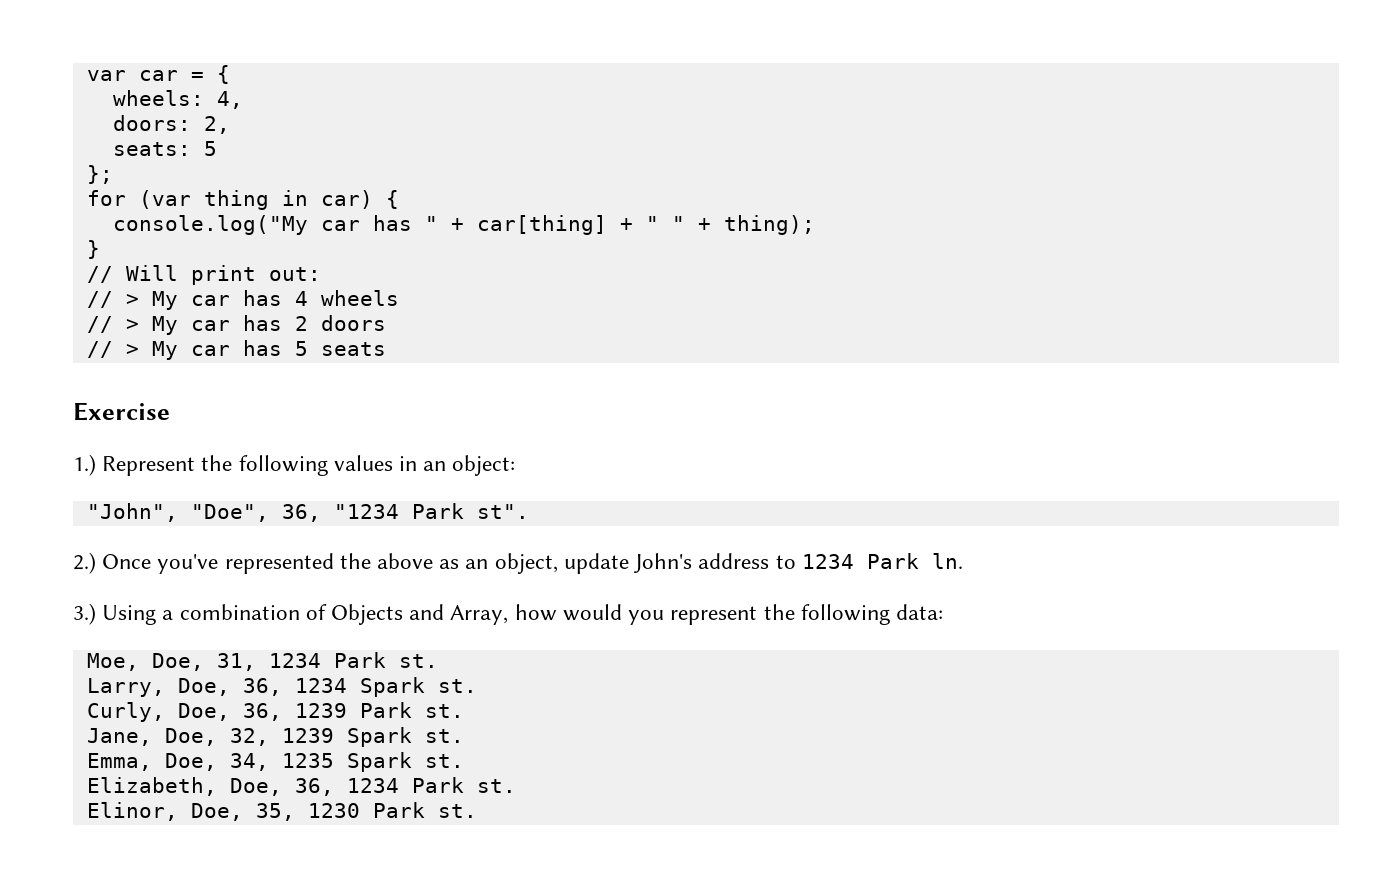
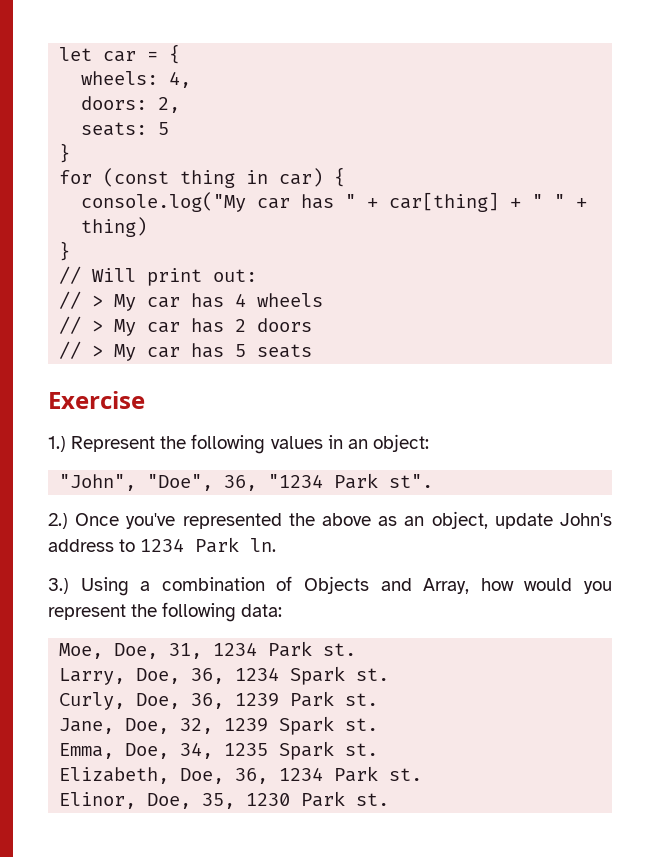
[86,70,126,81] var -> [59,47,93,61] let
[86,165,113,184] }; -> [59,143,71,163] }
[138,190,191,209] (var -> [103,168,170,187] (const
[723,215,815,235] thing); -> [81,217,148,237] thing)

